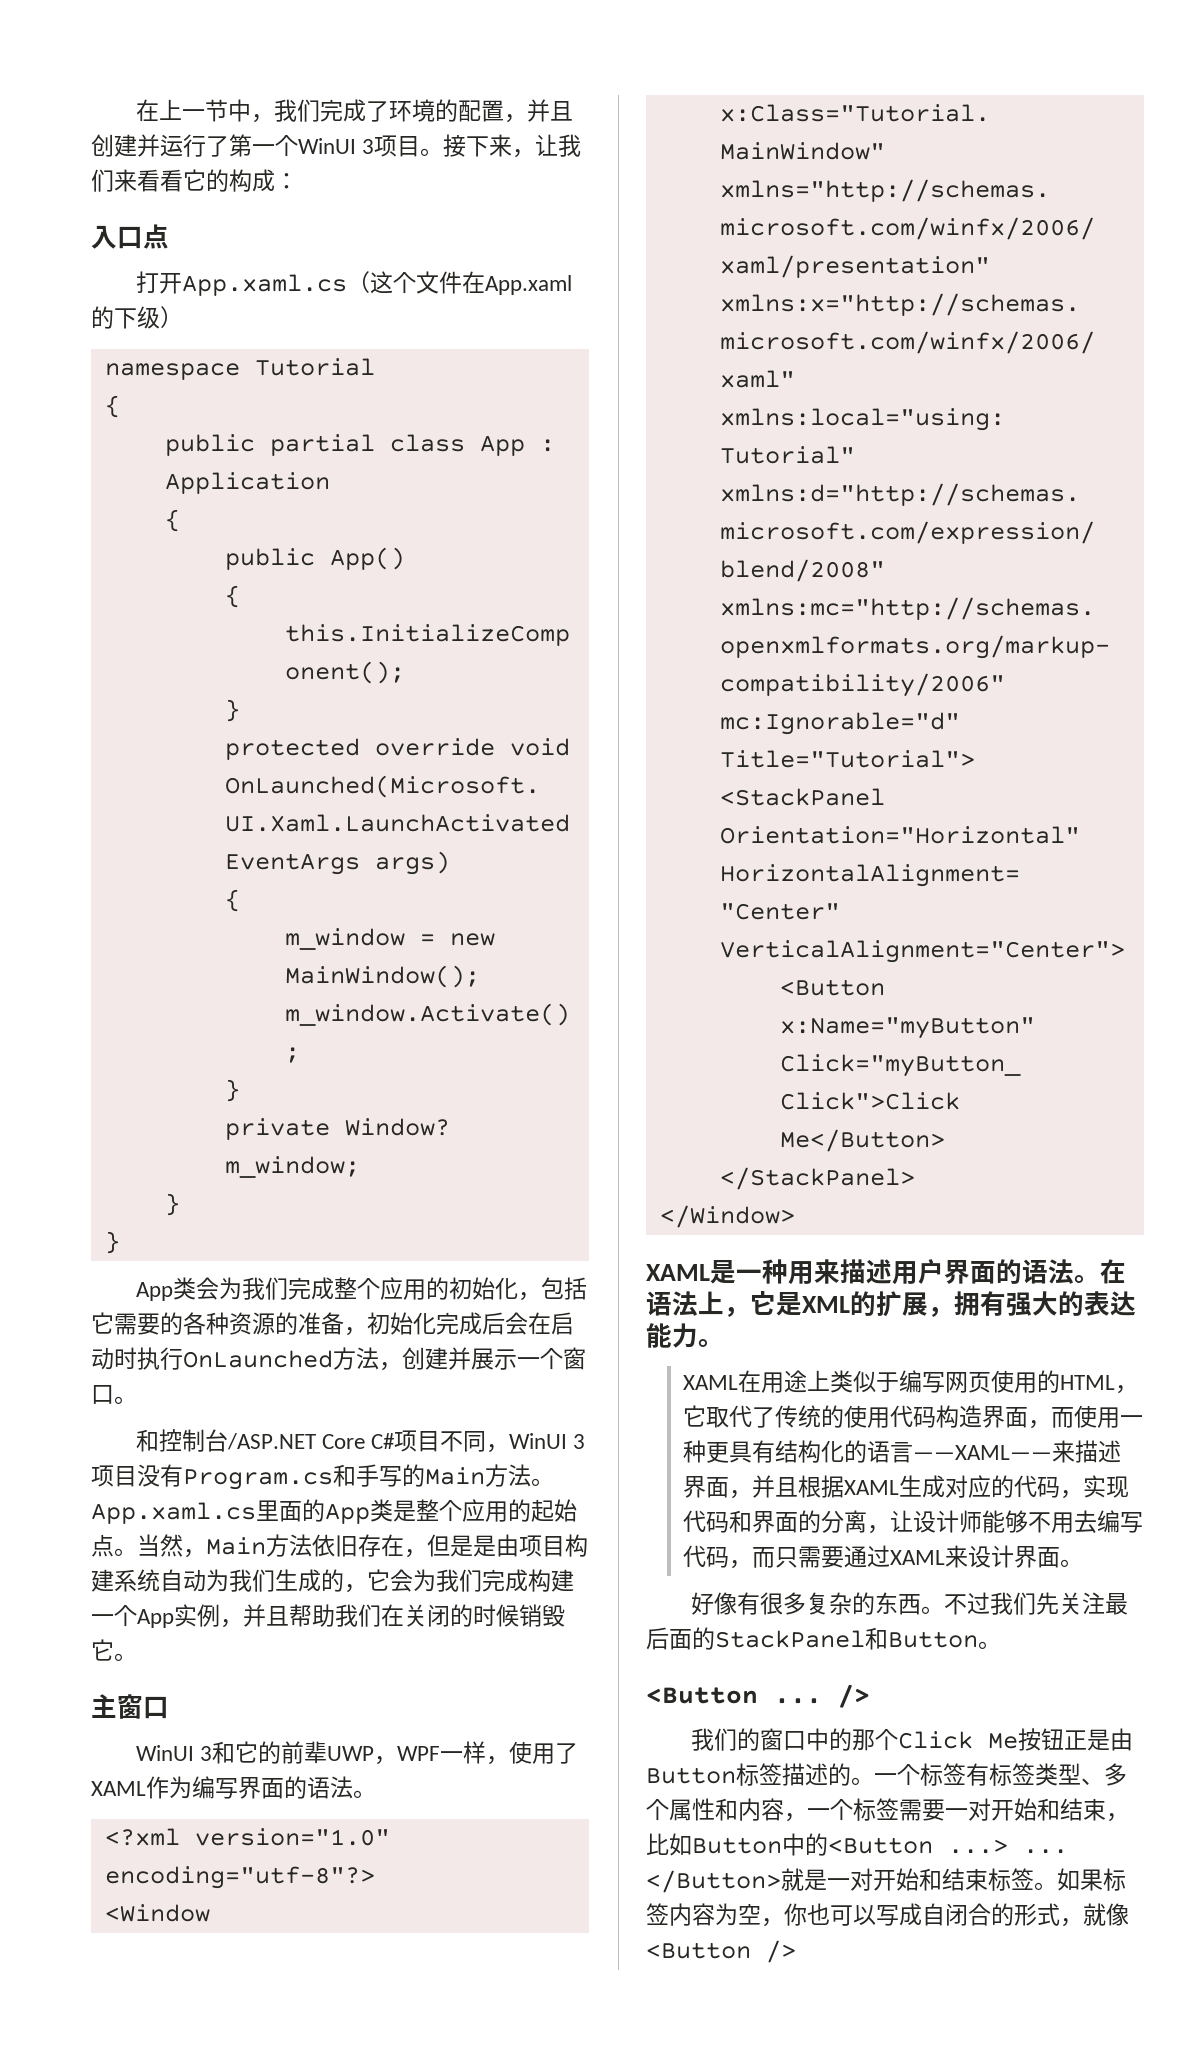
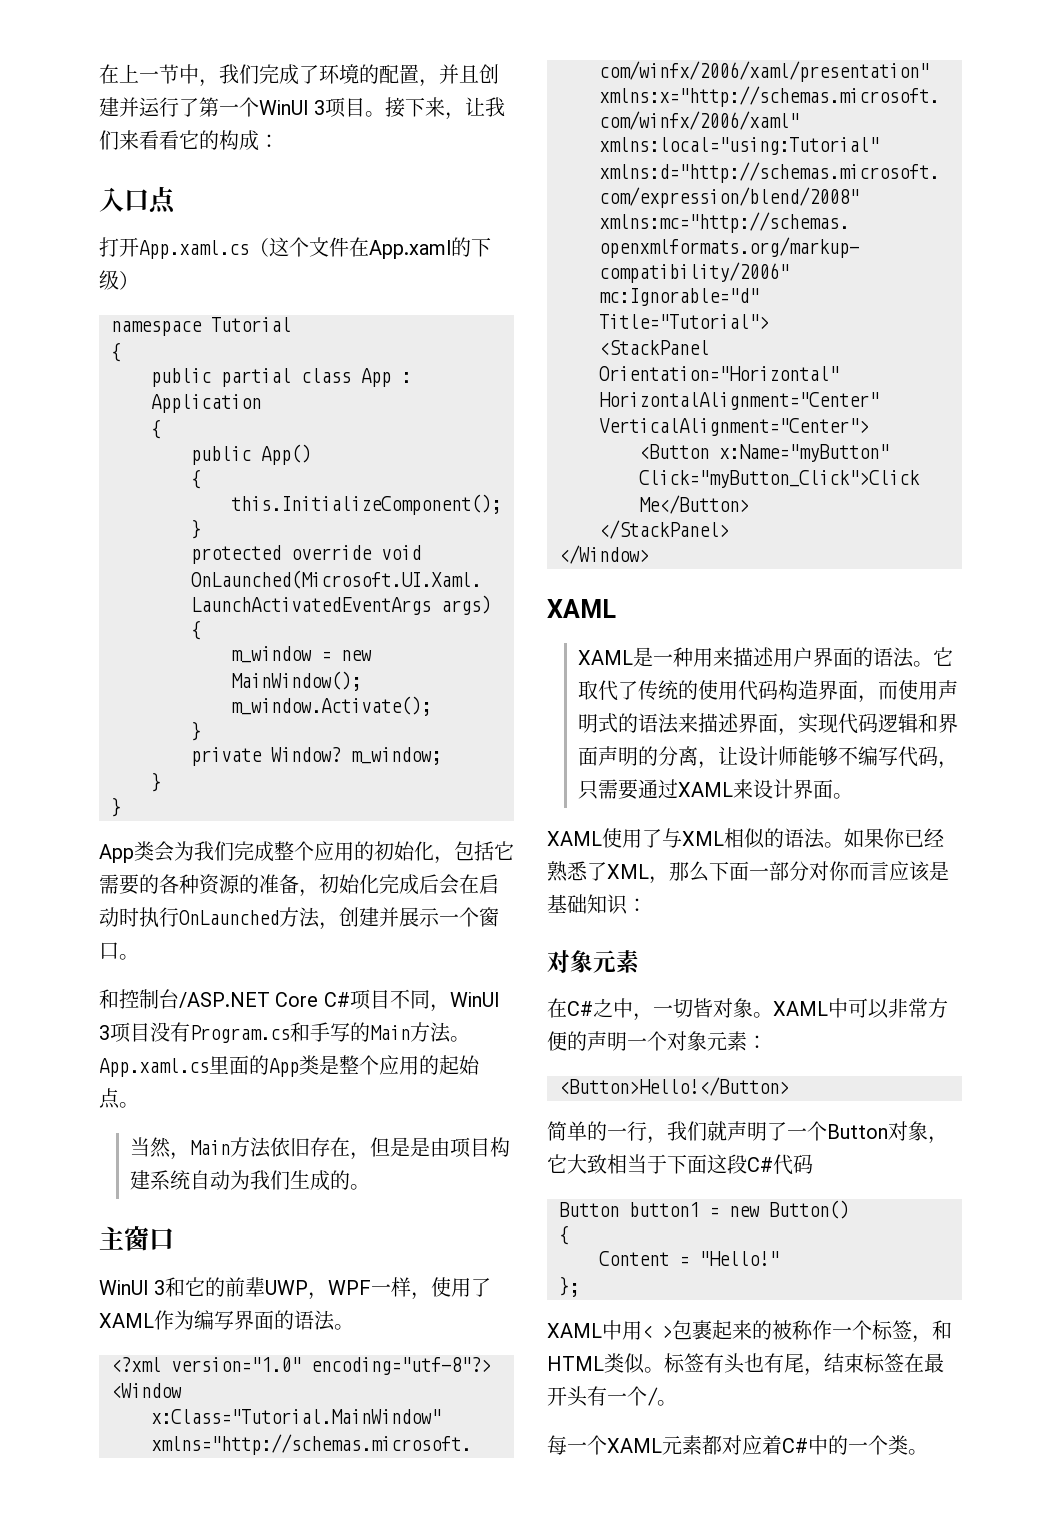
(137, 1552) none -> (139, 1105) //
[344,1569,574,1593] [91,1604,565,1628] [91,1639,114,1661] ，它会为我们完成构建一个App实例，并且帮助我们在关闭的时候销毁它 -> (350, 1180) none
(710, 1272) none -> [577,650,633,665] // XAML
[1100,1259,1126,1284] [646,1291,1136,1317] [646,1323,724,1348] [683,1370,1139,1394] 在语法上，它是XML的扩展，拥有强大的表达能力。 // XAML在用途上类似于编写网页使用的HTML， -> (933, 664) none
[1120,1415,1144,1425] [683,1440,1122,1463] [683,1475,1130,1499] [683,1510,799,1533] 一种更具有结构化的语言——XAML——来描述界面，并且根据XAML生成对应的代码，实现代码和界面 -> [937,680,958,700] [577,713,958,736] [577,746,638,766] 声明式的语法来描述界面，实现代码逻辑和界面声明
[1051,1510,1098,1533] 用去 -> (858, 756) none
[752,1547,776,1568] 而 -> (958, 765) none
[690,1592,1128,1615] [646,1627,1001,1650] [646,1684,870,1708] [690,1728,1133,1751] [646,1763,1127,1786] [646,1798,1129,1822] [646,1833,1068,1856] [646,1868,1126,1893] [646,1903,1129,1927] [646,1940,796,1963] 好像有很多复杂的东西。不过我们先关注最后面的StackPanel和Button。 // <Button ... /> // 我们的窗口中的那个Click Me按钮正是由Button标签描述的。一个标签有标签类型、多个属性和内容，一个标签需要一对开始和结束，比如Button中的<Button ...> ... </Button>就是一对开始和结束标签。如果标签内容为空，你也可以写成自闭合的形式，就像<Button /> -> [547,828,944,849] [547,861,949,884] [547,894,647,915] [547,950,639,973] [547,998,948,1021] [547,1031,767,1051] [559,1077,789,1096] [547,1121,948,1144] [547,1154,813,1175] [559,1200,849,1219] [559,1225,569,1245] [599,1251,779,1266] [559,1276,579,1297] [547,1320,952,1343] [547,1353,944,1376] [547,1386,677,1407] [547,1435,928,1455] XAML使用了与XML相似的语法。如果你已经熟悉了XML，那么下面一部分对你而言应该是基础知识： // 对象元素 // 在C#之中，一切皆对象。XAML中可以非常方便的声明一个对象元素： // <Button>Hello!</Button> // 简单的一行，我们就声明了一个Button对象，它大致相当于下面这段C#代码 // Button button1 = new Button() // { // Content = "Hello!" // }; // XAML中用< >包裹起来的被称作一个标签，和HTML类似。标签有头也有尾，结束标签在最开头有一个/。 // 每一个XAML元素都对应着C#中的一个类。

